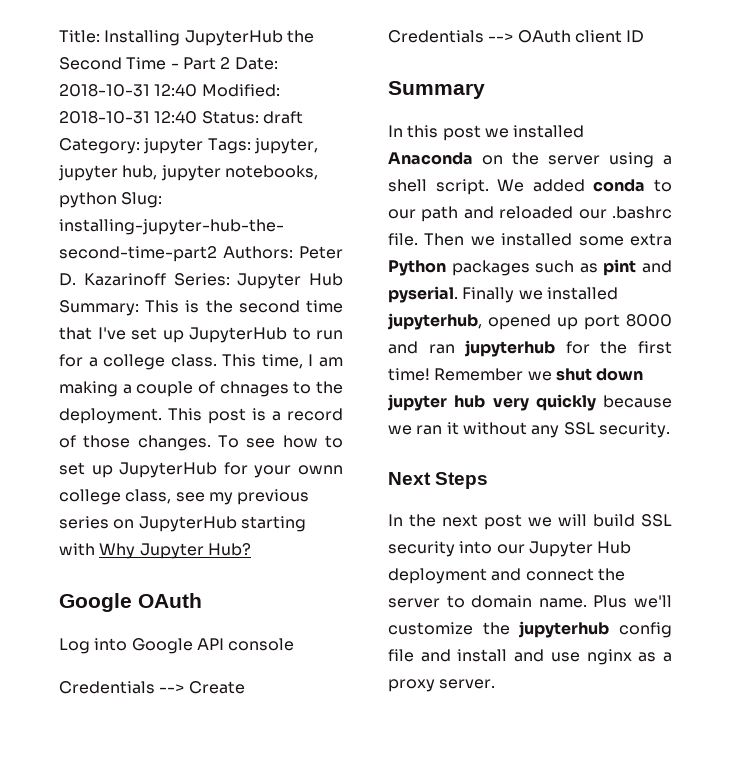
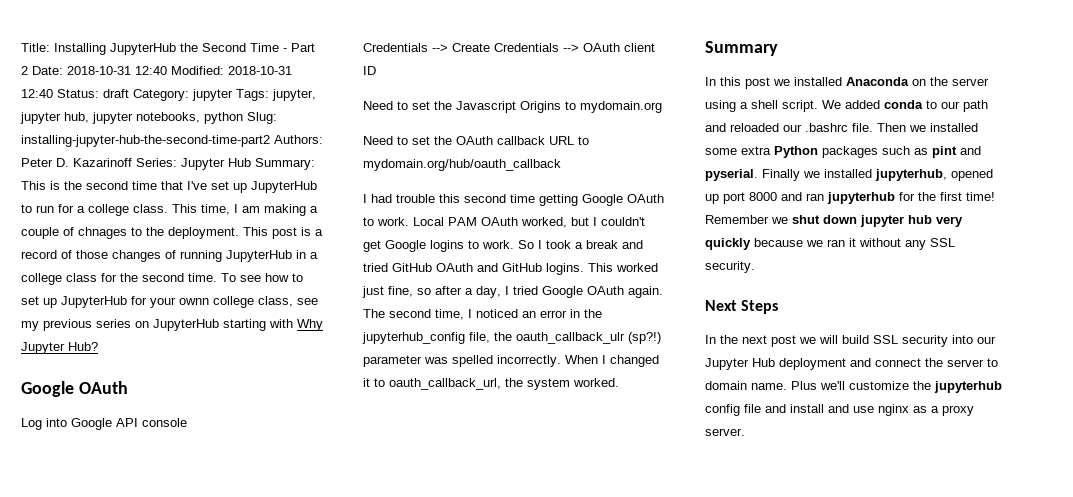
[137,435,211,451] changes. -> [112,250,318,262] [21,273,217,285] changes of running JupyterHub in a college class for the second time.
(645, 36) none -> [363,101,662,113] [363,136,589,145] [363,159,561,171] [363,194,664,206] [363,217,645,228] [363,240,643,252] [363,263,658,275] [362,286,663,298] [363,309,602,320] [362,332,661,344] [363,355,659,367] [363,378,619,390] // Need to set the Javascript Origins to mydomain.org // Need to set the OAuth callback URL to mydomain.org/hub/oauth_callback // I had trouble this second time getting Google OAuth to work. Local PAM OAuth worked, but I couldn't get Google logins to work. So I took a break and tried GitHub OAuth and GitHub logins. This worked just fine, so after a day, I tried Google OAuth again. The second time, I noticed an error in the jupyterhub_config file, the oauth_callback_ulr (sp?!) parameter was spelled incorrectly. When I changed it to oauth_callback_url, the system worked.

